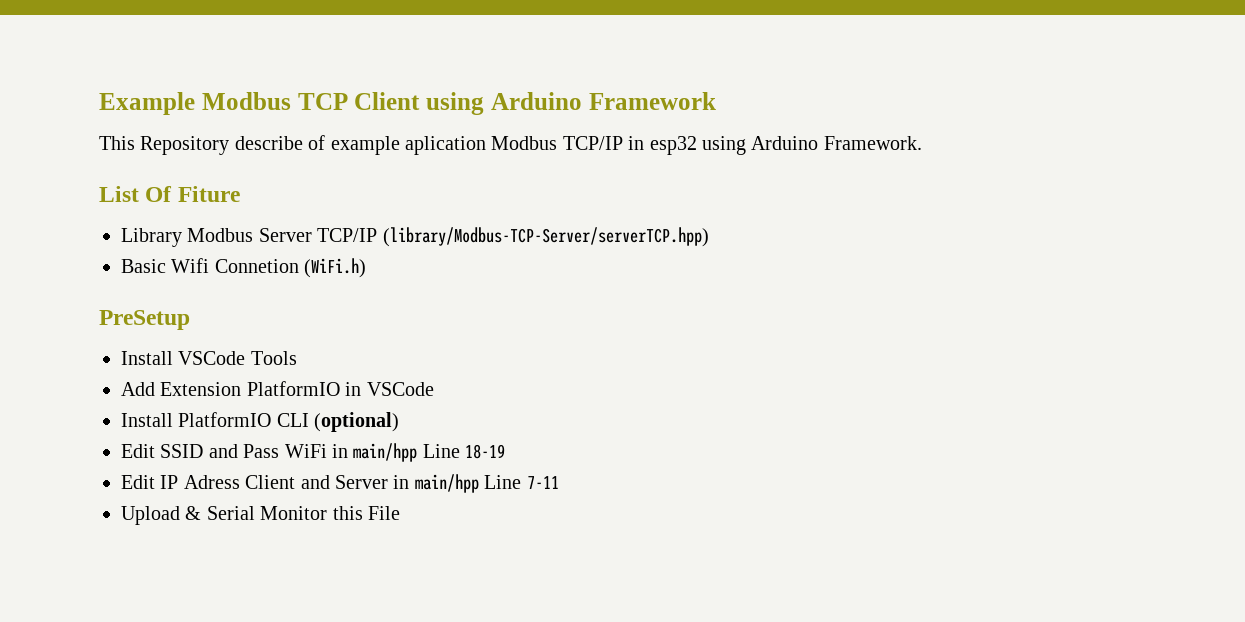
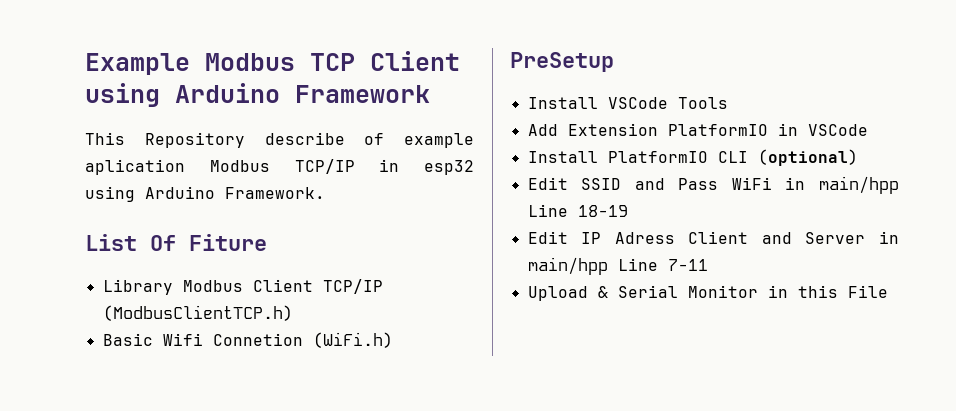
[258,227,709,247] Server TCP/IP (library/Modbus-TCP-Server/serverTCP.hpp) -> [252,279,383,294] [102,305,293,321] Client TCP/IP (ModbusClientTCP.h)
(328, 513) none -> [767,285,788,298] in

